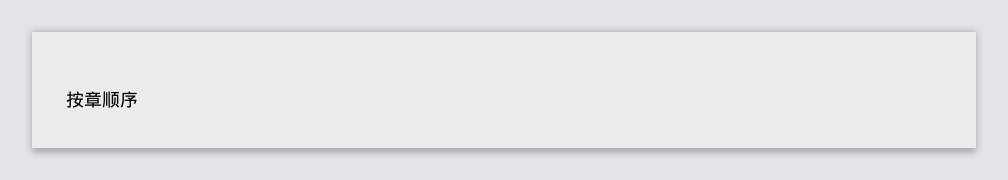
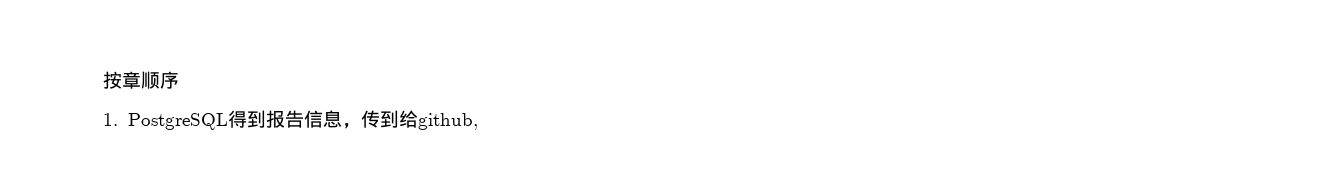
(138, 99) none -> [103,110,478,130] // 1. PostgreSQL得到报告信息，传到给github,

